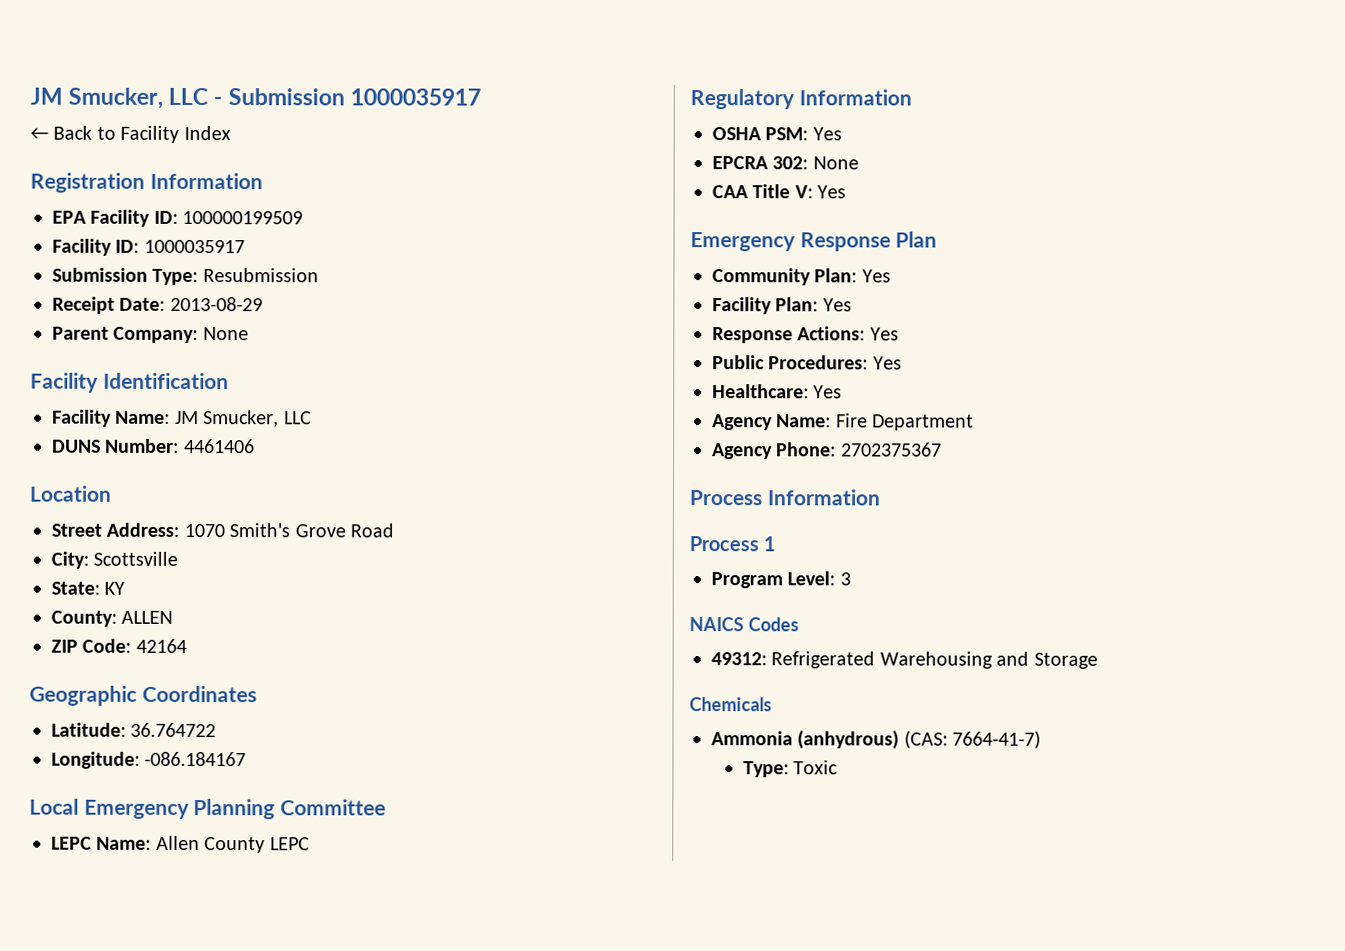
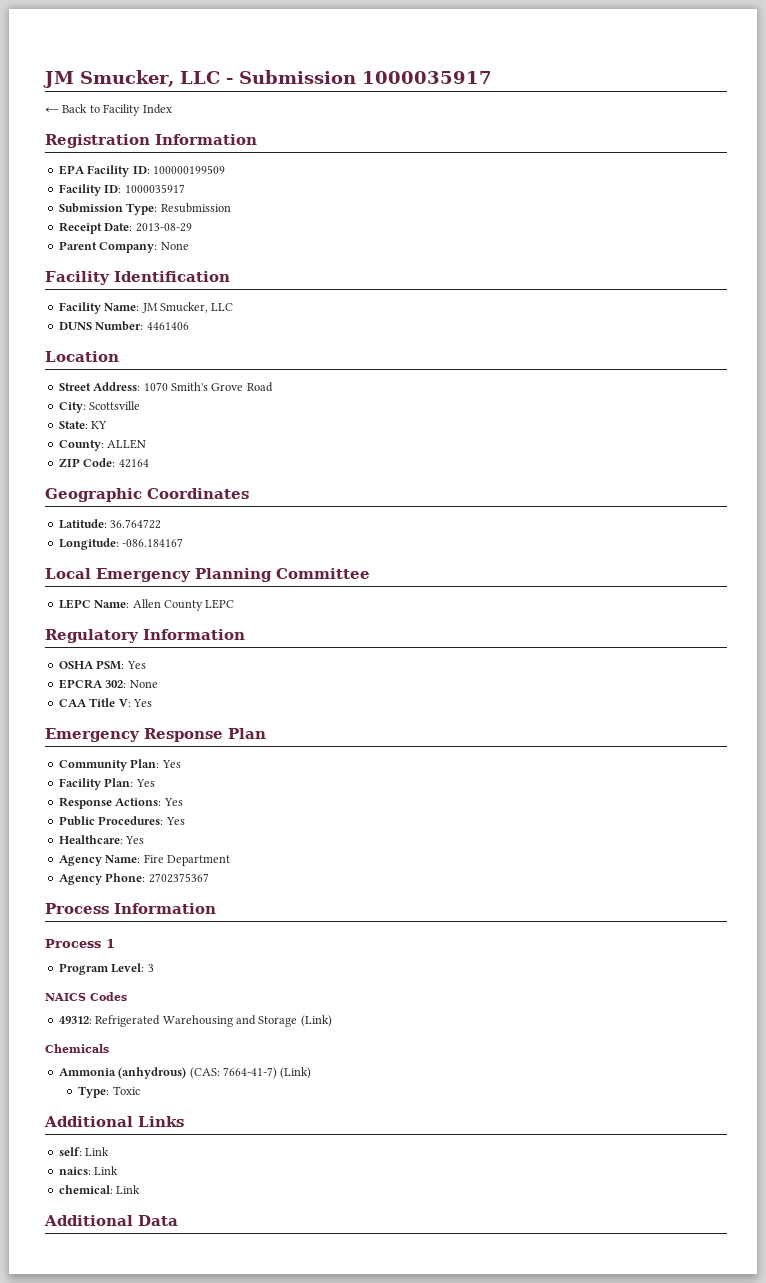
(1098, 660) none -> [300,1015,332,1027] (Link)
(1042, 739) none -> [280,1067,312,1079] (Link)
(839, 767) none -> [44,1116,184,1127] [58,1147,110,1156] [58,1166,119,1175] [58,1185,141,1194] [44,1215,178,1226] // Additional Links // self: Link // naics: Link // chemical: Link // Additional Data

